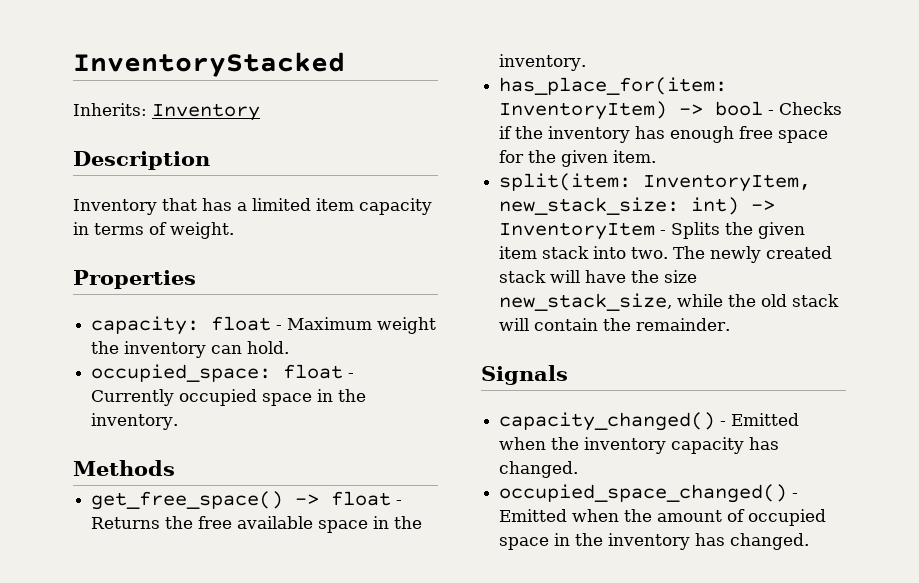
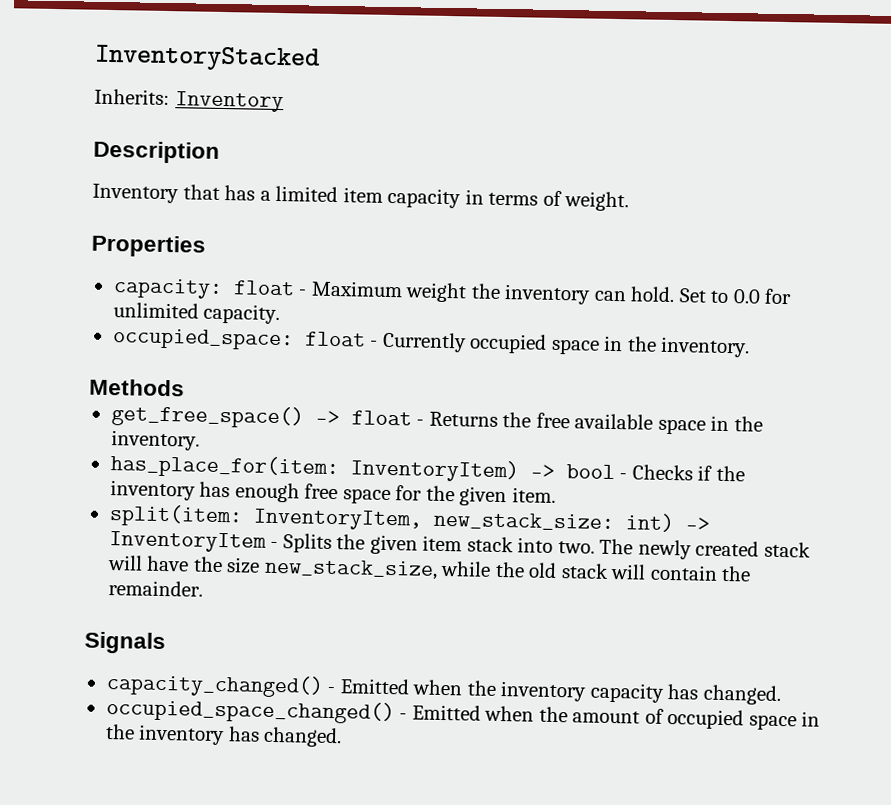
(290, 347) none -> [678,288,793,305] [112,302,281,325] Set to 0.0 for unlimited capacity.

